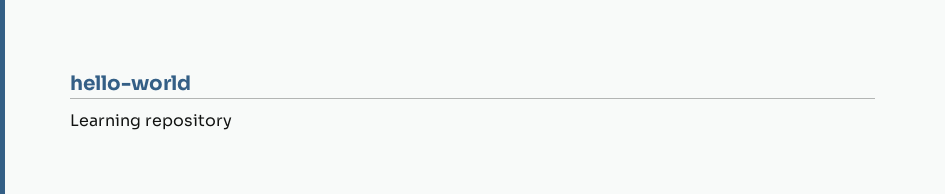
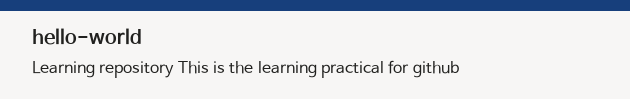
(233, 122) none -> [177,60,459,78] This is the learning practical for github

